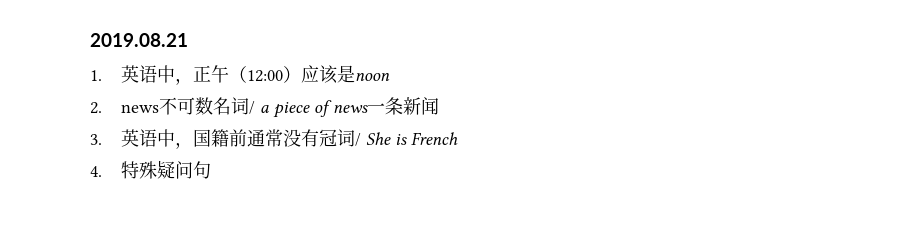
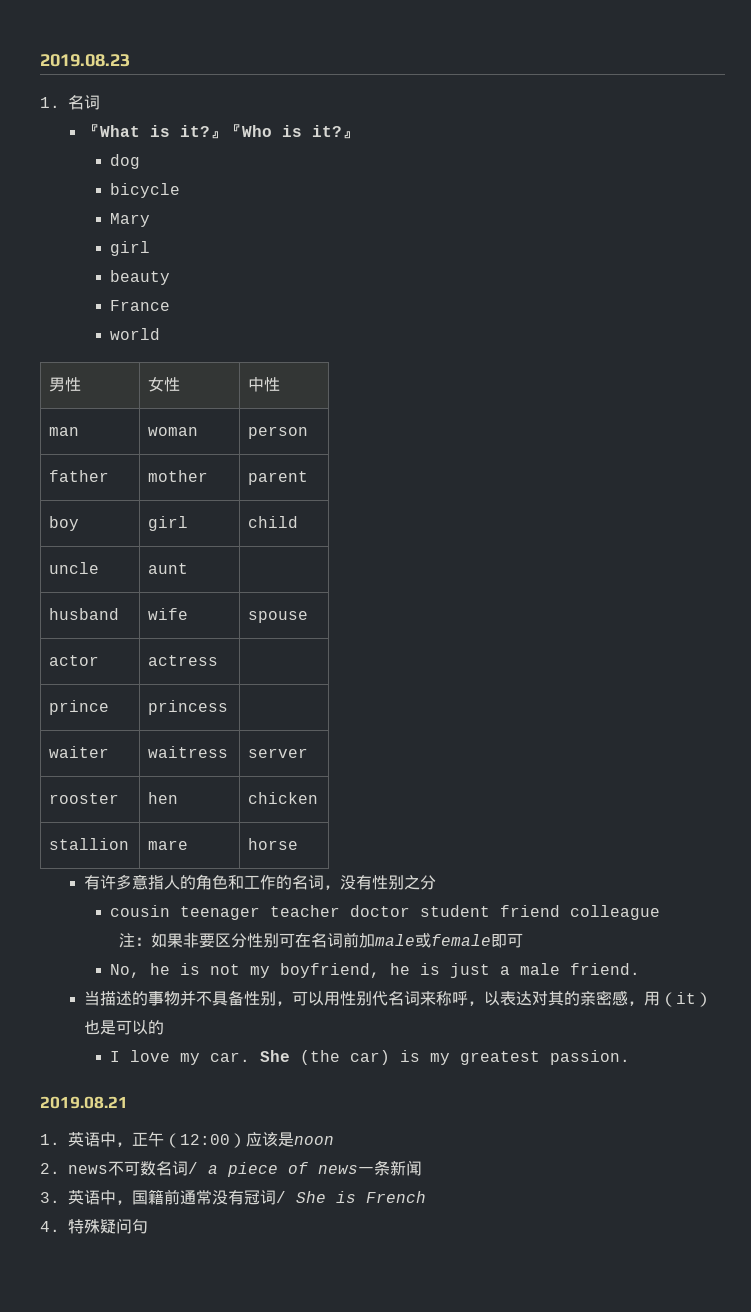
(90, 40) none -> [40,54,130,67] [40,95,100,110] [84,124,359,139] [110,154,141,169] [110,183,181,198] [110,213,151,227] [110,241,151,256] [110,270,171,285] [110,300,171,311] [110,328,161,340] [49,377,82,392] [148,377,181,392] [248,377,281,392] [49,427,80,436] [148,427,199,436] [248,426,309,439] [49,470,110,482] [148,470,209,482] [248,471,309,485] [49,516,80,531] [148,516,189,531] [248,516,299,528] [49,562,100,574] [148,563,189,574] [49,608,120,620] [148,608,189,620] [248,611,309,623] [49,655,100,666] [148,655,219,666] [49,700,110,715] [148,700,229,715] [49,746,110,758] [148,746,229,758] [248,748,309,758] [49,793,120,804] [148,792,179,804] [248,792,319,804] [49,838,130,850] [148,840,189,850] [248,838,299,850] [84,874,437,890] [110,905,661,920] [119,932,524,948] [110,963,641,978] [84,990,713,1007] [84,1020,165,1035] [110,1050,631,1065] 2019.08.23 // 1.名词 // 『What is it?』『Who is it?』 // dog // bicycle // Mary // girl // beauty // France // world // 男性 | 女性 | 中性 // man | woman | person // father | mother | parent // boy | girl | child // uncle | aunt | // husband | wife | spouse // actor | actress | // prince | princess | // waiter | waitress | server // rooster | hen | chicken // stallion | mare | horse // 有许多意指人的角色和工作的名词，没有性别之分 // cousin teenager teacher doctor student friend colleague // 注：如果非要区分性别可在名词前加male或female即可 // No, he is not my boyfriend, he is just a male friend. // 当描述的事物并不具备性别，可以用性别代名词来称呼，以表达对其的亲密感，用（it）也是可以的 // I love my car. She (the car) is my greatest passion. //

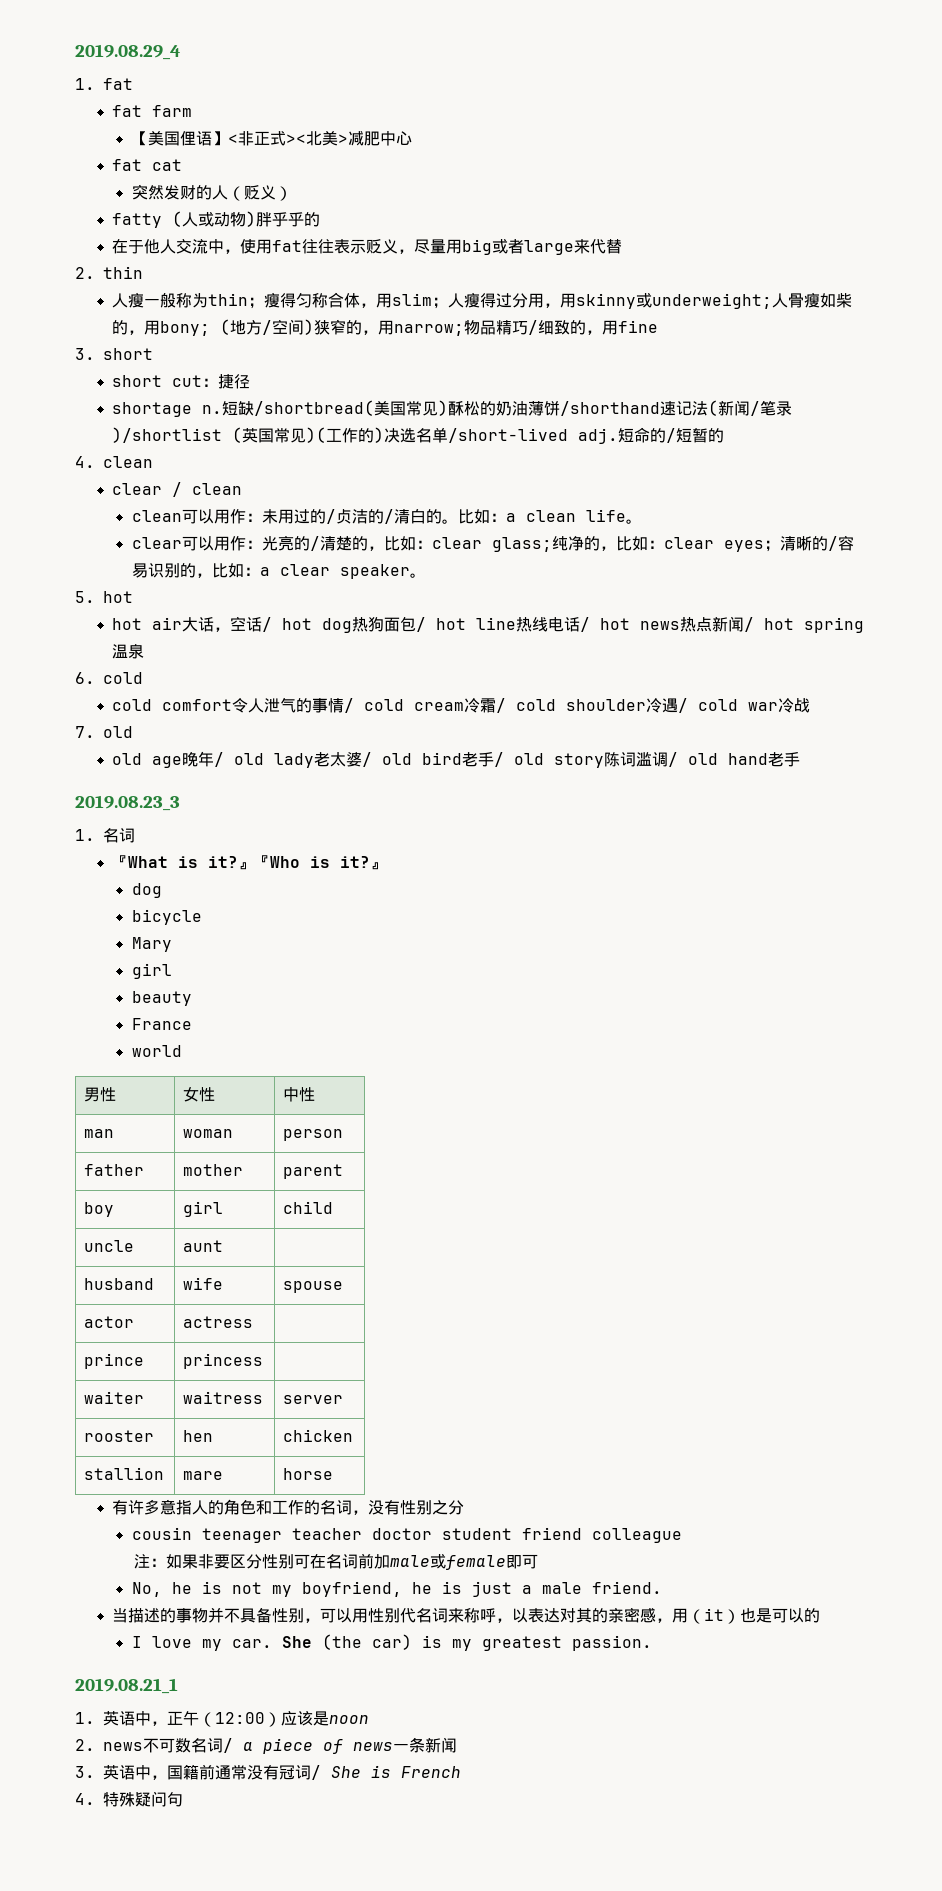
[40,54,130,67] 2019.08.23 -> [75,44,181,60] [75,78,133,90] [112,105,193,117] [131,131,412,146] [112,159,183,171] [131,184,292,201] [112,211,321,228] [112,239,623,255] [75,266,143,279] [112,292,853,309] [112,319,659,336] [75,348,153,360] [112,374,251,389] [112,400,793,417] [112,427,725,444] [75,456,153,468] [112,482,243,497] [131,509,642,524] [131,535,854,552] [131,563,426,579] [75,591,133,603] [112,616,865,633] [112,644,145,659] [75,672,143,684] [112,697,811,713] [75,726,133,738] [112,751,801,768] [75,795,180,811] 2019.08.29_4 // 1. fat // fat farm // 【美国俚语】<非正式><北美>减肥中心 // fat cat // 突然发财的人（贬义） // fatty (人或动物)胖乎乎的 // 在于他人交流中，使用fat往往表示贬义，尽量用big或者large来代替 // 2. thin // 人瘦一般称为thin；瘦得匀称合体，用slim；人瘦得过分用，用skinny或underweight;人骨瘦如柴的，用bony; (地方/空间)狭窄的，用narrow;物品精巧/细致的，用fine // 3. short // short cut：捷径 // shortage n.短缺/shortbread(美国常见)酥松的奶油薄饼/shorthand速记法(新闻/笔录)/shortlist (英国常见)(工作的)决选名单/short-lived adj.短命的/短暂的 // 4. clean // clear / clean // clean可以用作：未用过的/贞洁的/清白的。比如：a clean life。 // clear可以用作：光亮的/清楚的，比如：clear glass;纯净的，比如：clear eyes；清晰的/容易识别的，比如：a clear speaker。 // 5. hot // hot air大话，空话/ hot dog热狗面包/ hot line热线电话/ hot news热点新闻/ hot spring温泉 // 6. cold // cold comfort令人泄气的事情/ cold cream冷霜/ cold shoulder冷遇/ cold war冷战 // 7. old // old age晚年/ old lady老太婆/ old bird老手/ old story陈词滥调/ old hand老手 // 2019.08.23_3
[40,1096,128,1109] 2019.08.21 -> [75,1678,178,1694] 2019.08.21_1

